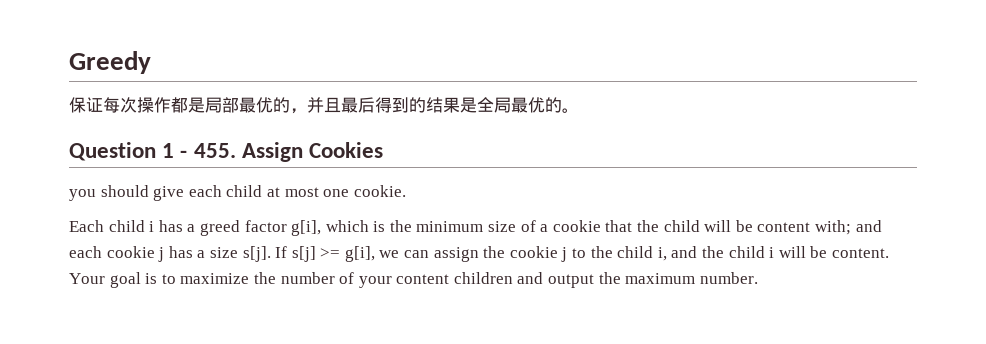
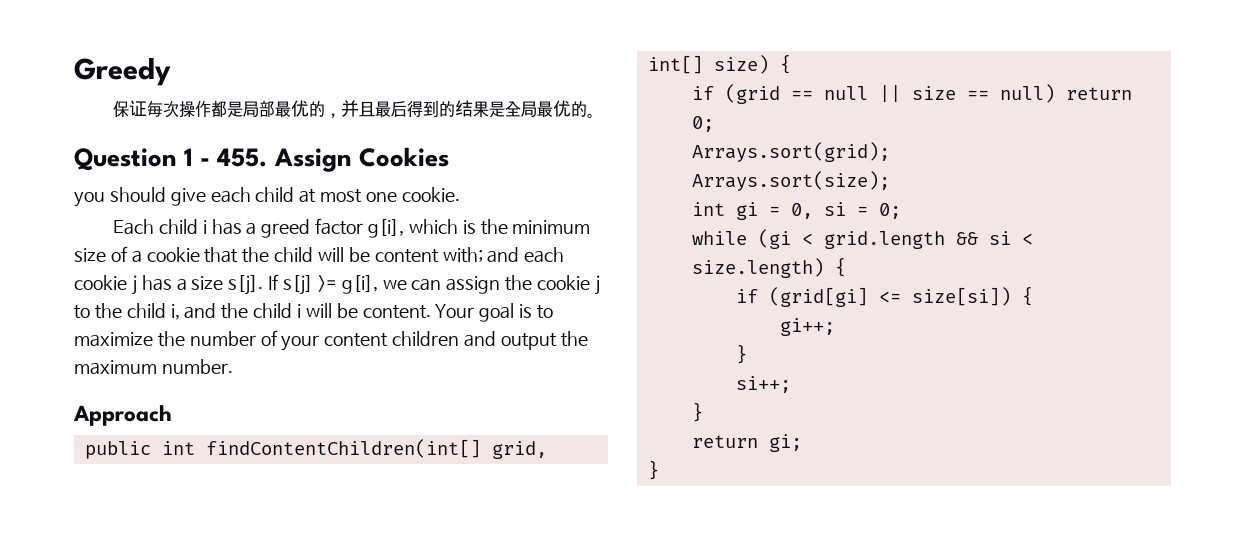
(758, 278) none -> [73,405,172,426] [84,439,547,459] [647,54,791,74] [691,84,1132,104] [691,116,714,132] [691,142,890,162] [691,171,890,191] [691,202,901,220] [691,229,1033,249] [691,257,846,278] [735,286,1033,307] [779,318,835,336] [735,344,747,364] [735,376,791,393] [691,402,703,422] [691,434,802,452] [647,460,659,480] // Approach // public int findContentChildren(int[] grid, int[] size) { // if (grid == null || size == null) return 0; // Arrays.sort(grid); // Arrays.sort(size); // int gi = 0, si = 0; // while (gi < grid.length && si < size.length) { // if (grid[gi] <= size[si]) { // gi++; // } // si++; // } // return gi; // }

